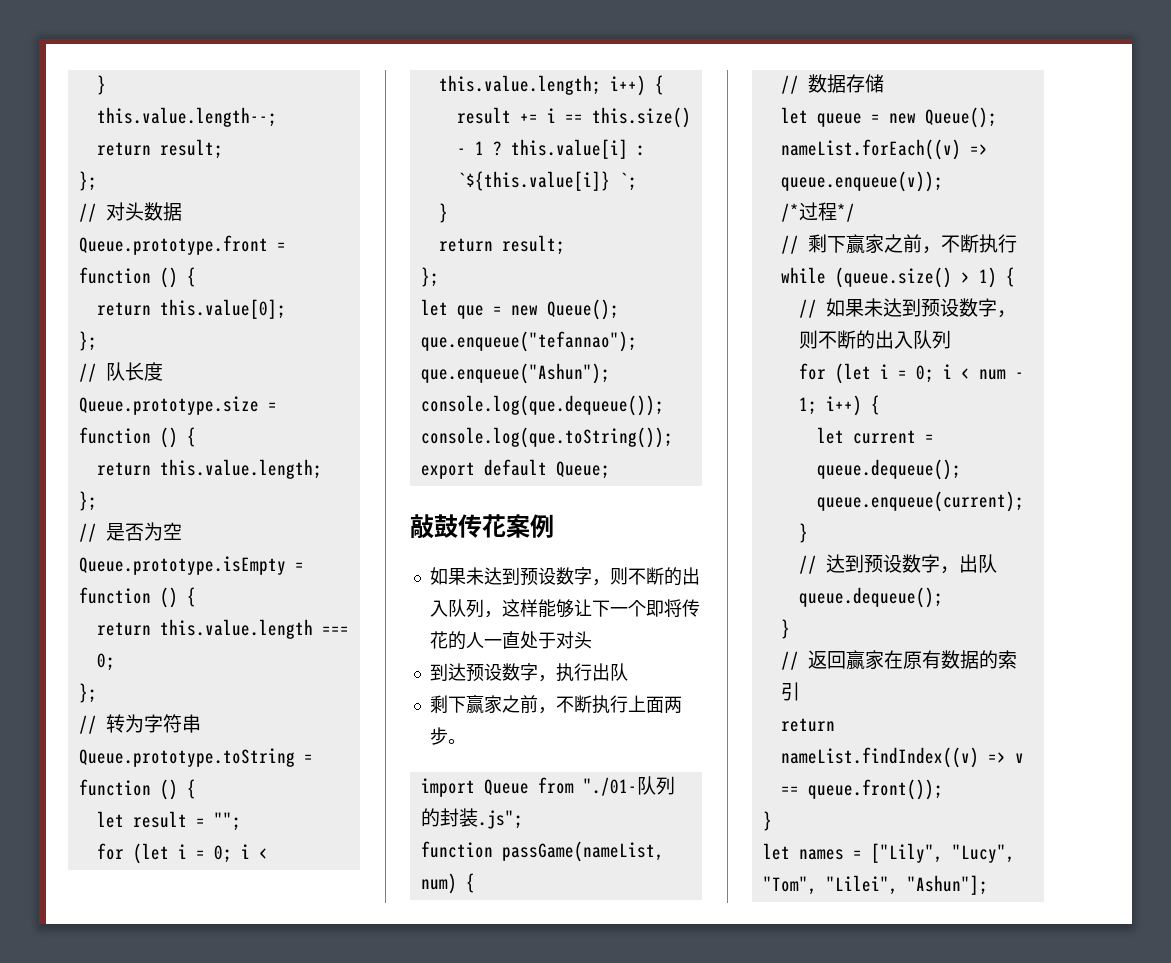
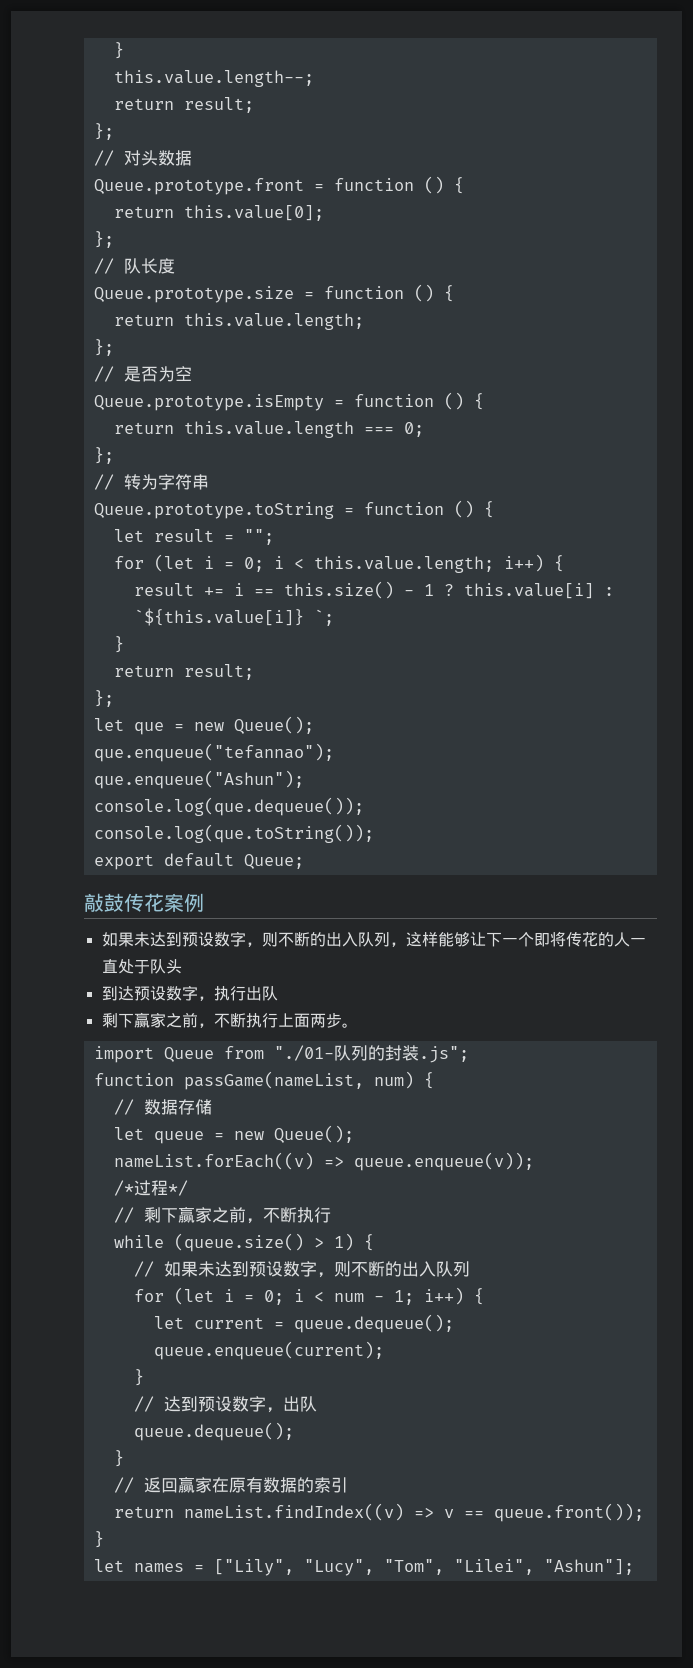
[555,631,574,649] 对 -> [149,959,166,974] 队

